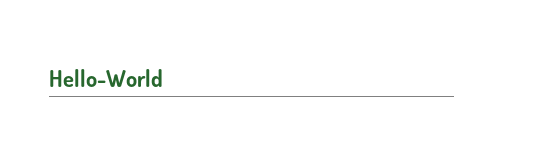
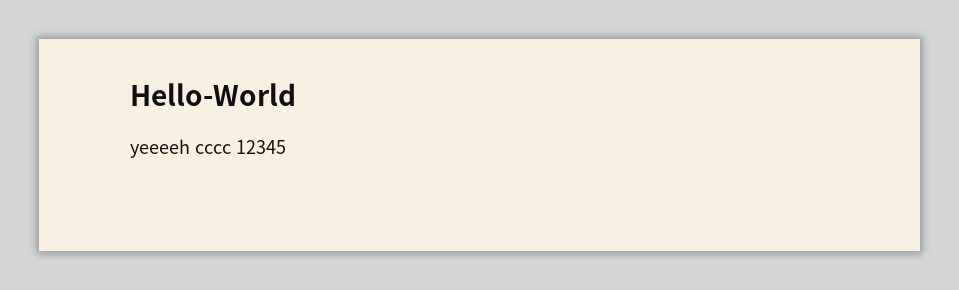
(163, 78) none -> [130,139,286,158] // yeeeeh cccc 12345

